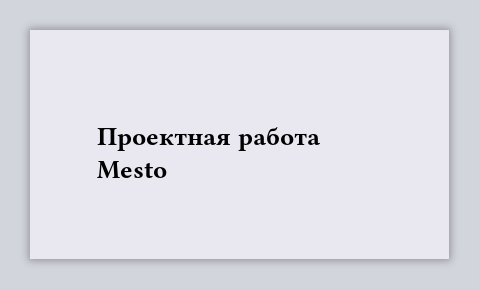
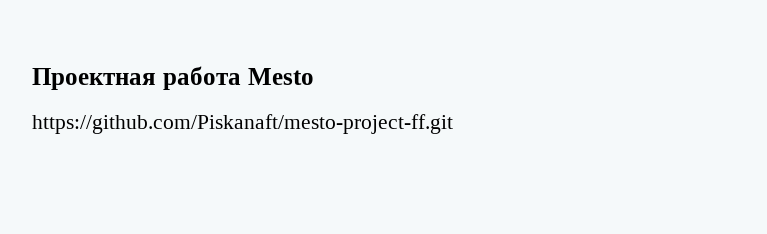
(167, 170) none -> [32,114,453,134] // https://github.com/Piskanaft/mesto-project-ff.git

